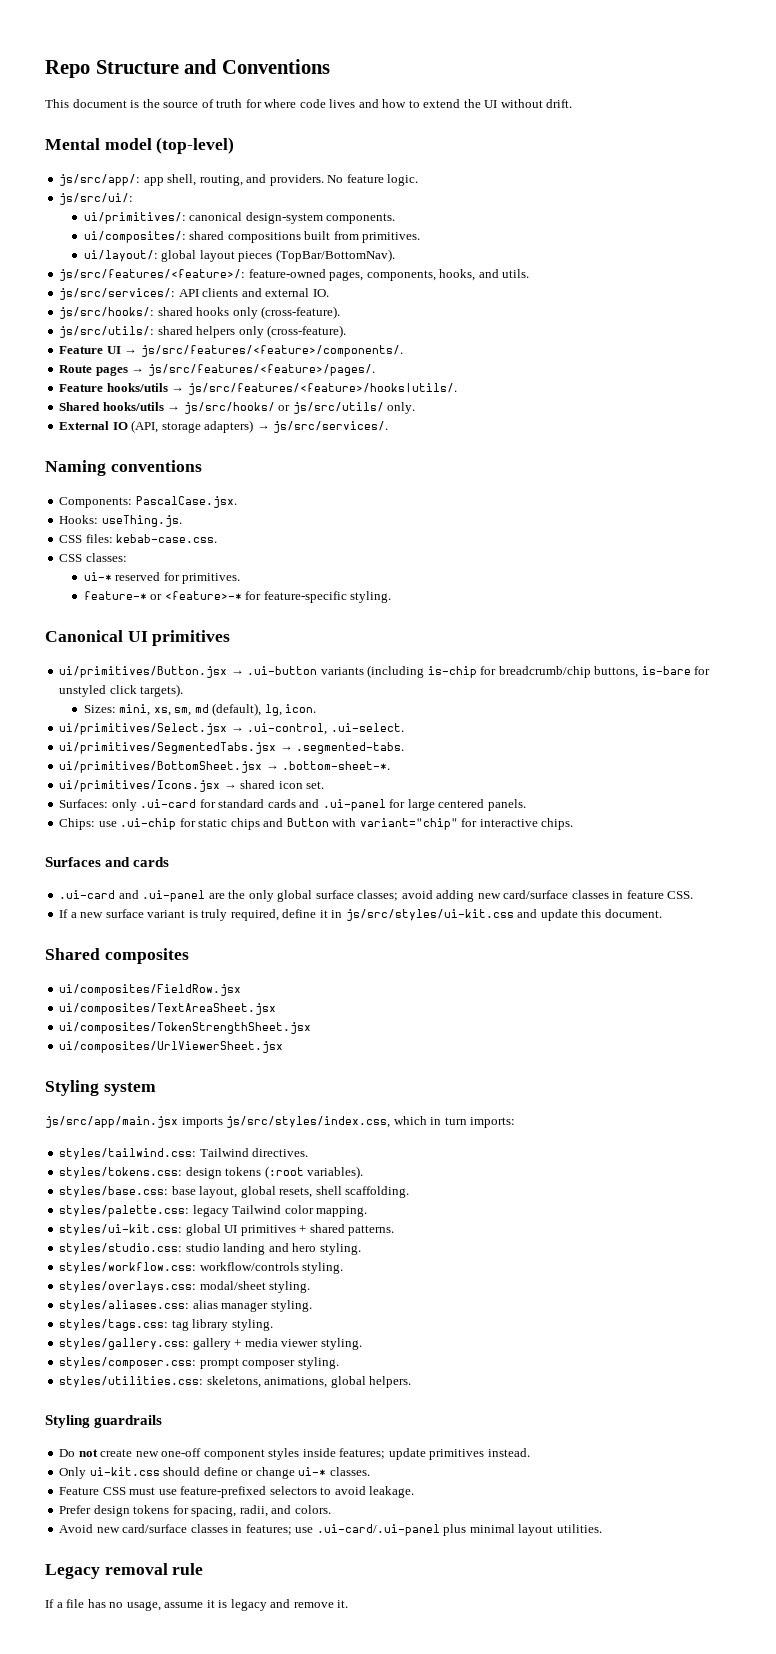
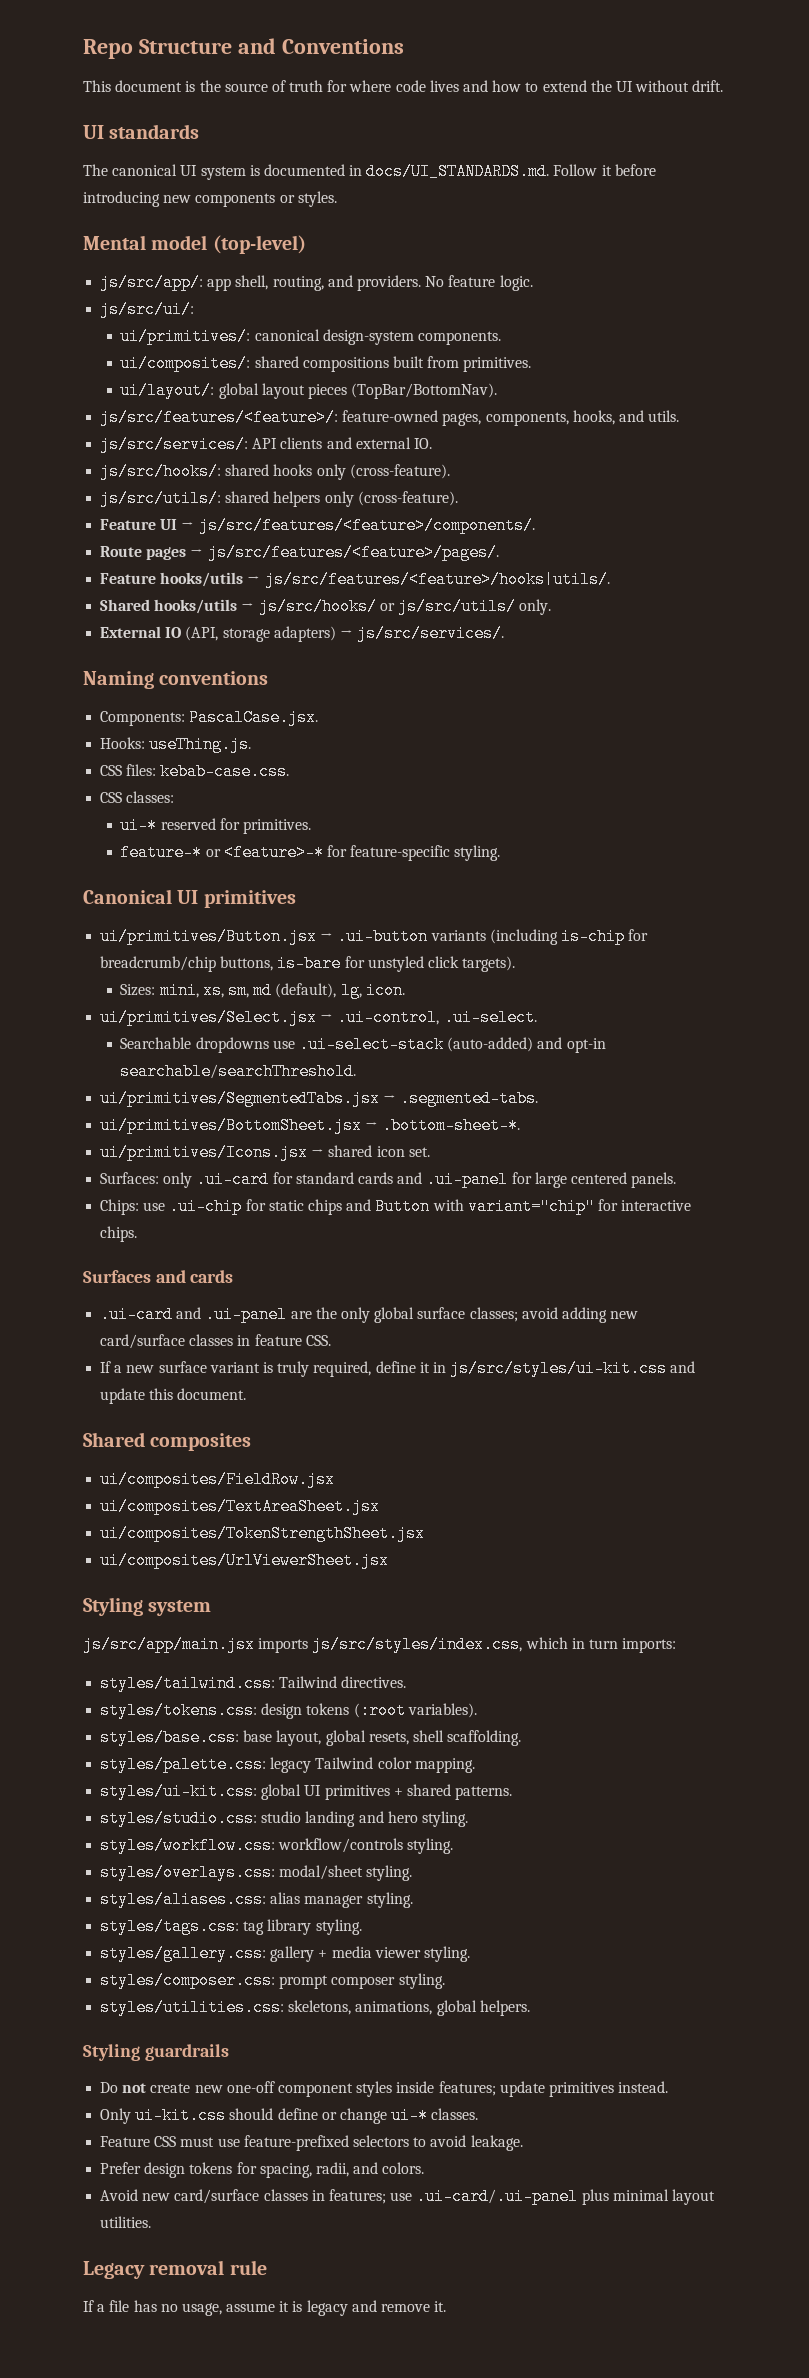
(573, 103) none -> [83,124,200,139] [83,163,656,180] [83,191,337,207] // UI standards // The canonical UI system is documented in docs/UI_STANDARDS.md. Follow it before introducing new components or styles.
(404, 727) none -> [120,1036,606,1053] [120,1063,357,1080] // Searchable dropdowns use .ui-select-stack (auto-added) and opt-in searchable/searchThreshold.

